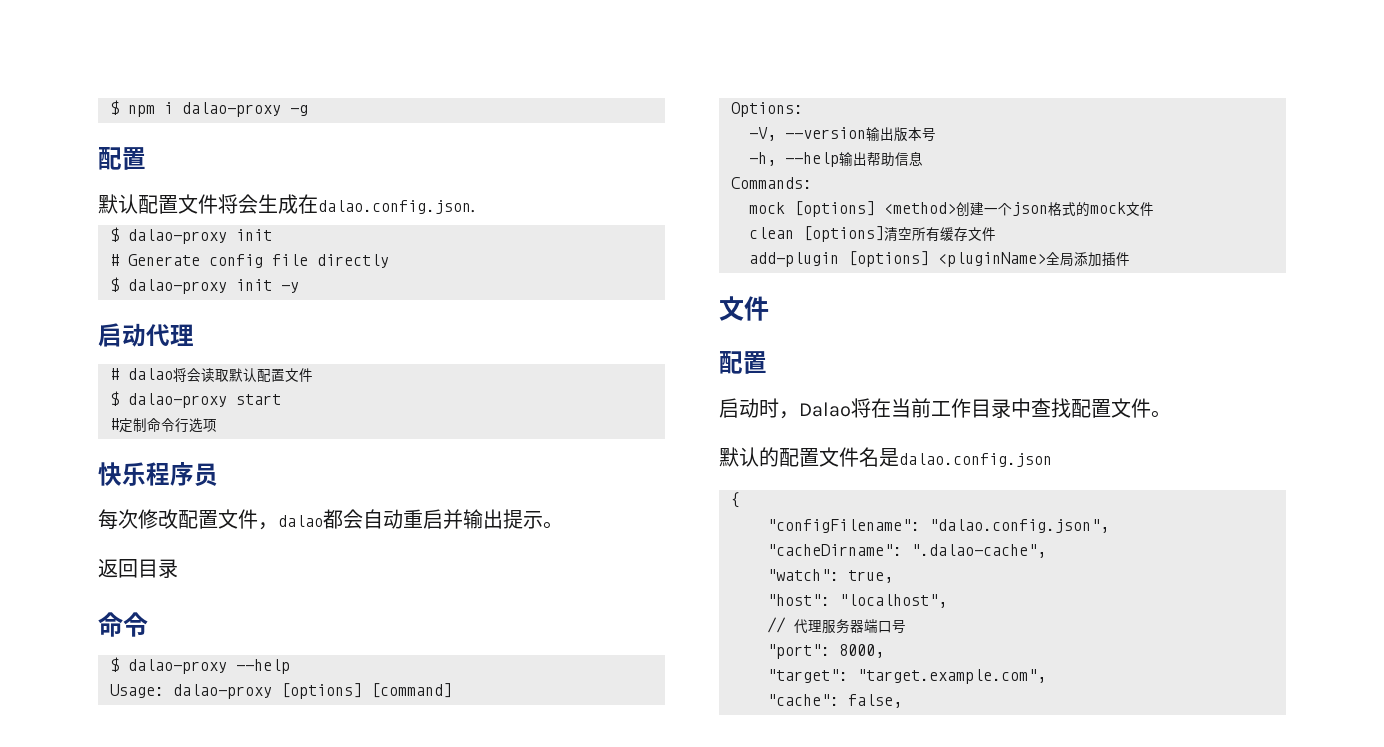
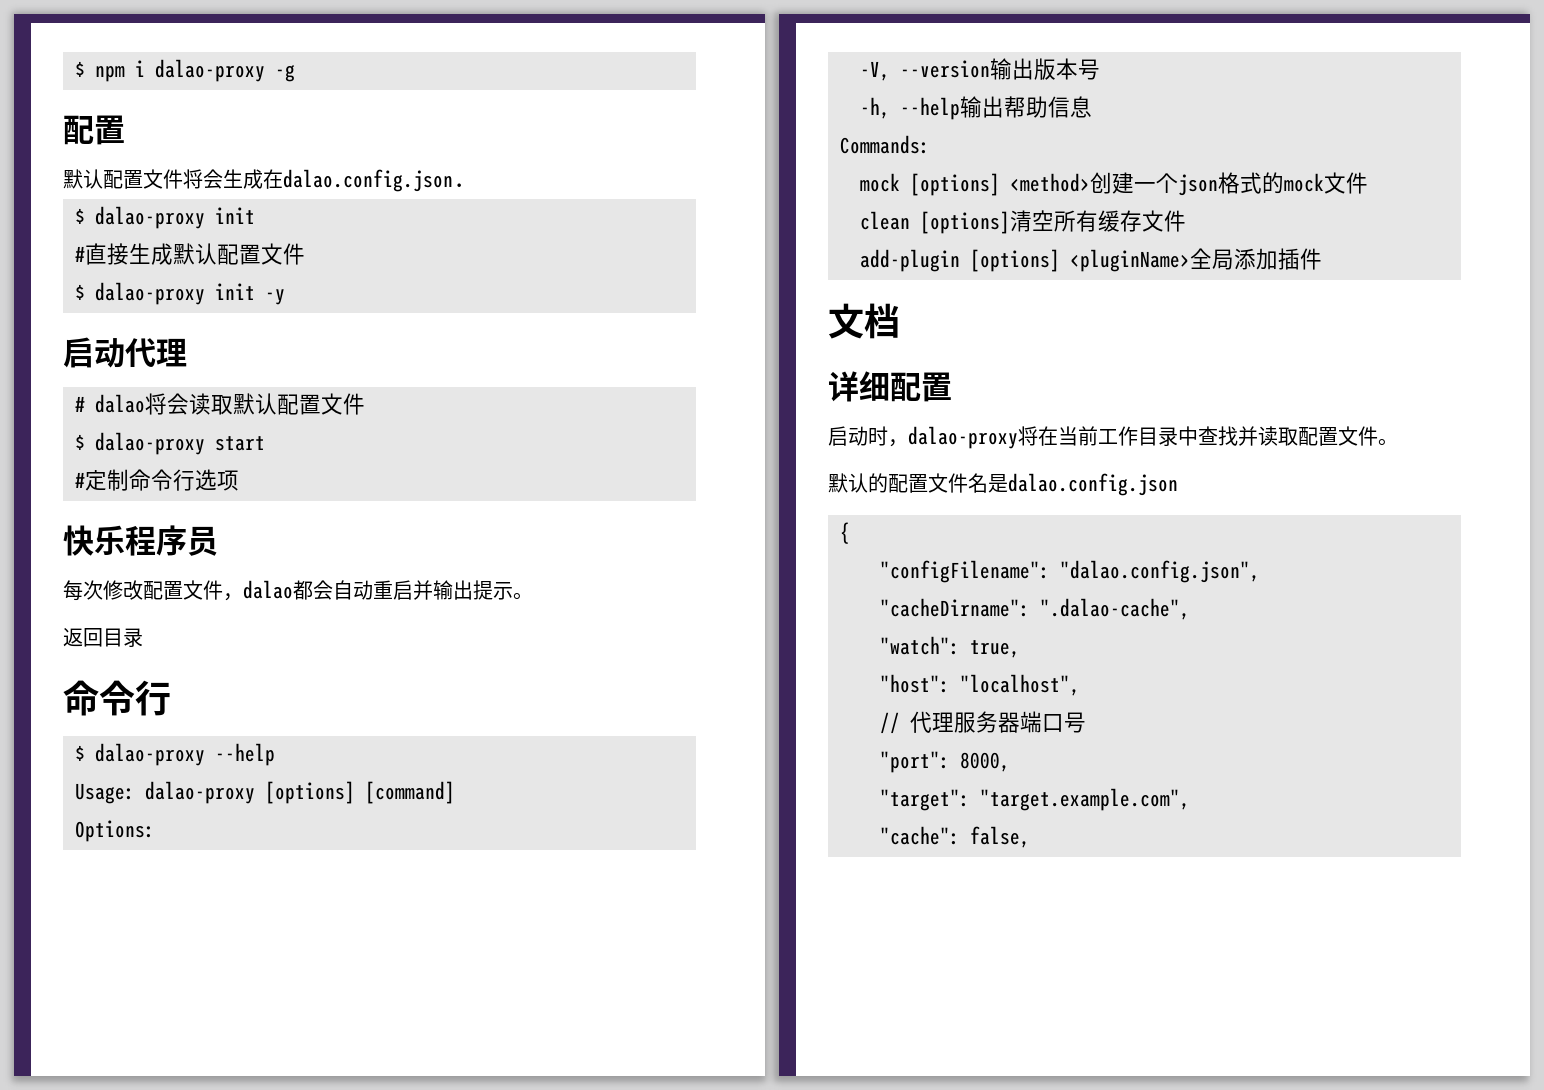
[128,254,389,268] Generate config file directly -> [85,243,305,265] 直接生成默认配置文件
(148, 624) none -> [135,680,171,716] 行
[744,296,769,321] 件 // -> [864,303,900,339] [828,371,890,402] 档 // 详细
[799,402,851,417] Dalao -> [908,426,1018,449] dalao-proxy
(1071, 408) none -> [1238,426,1298,446] 并读取

